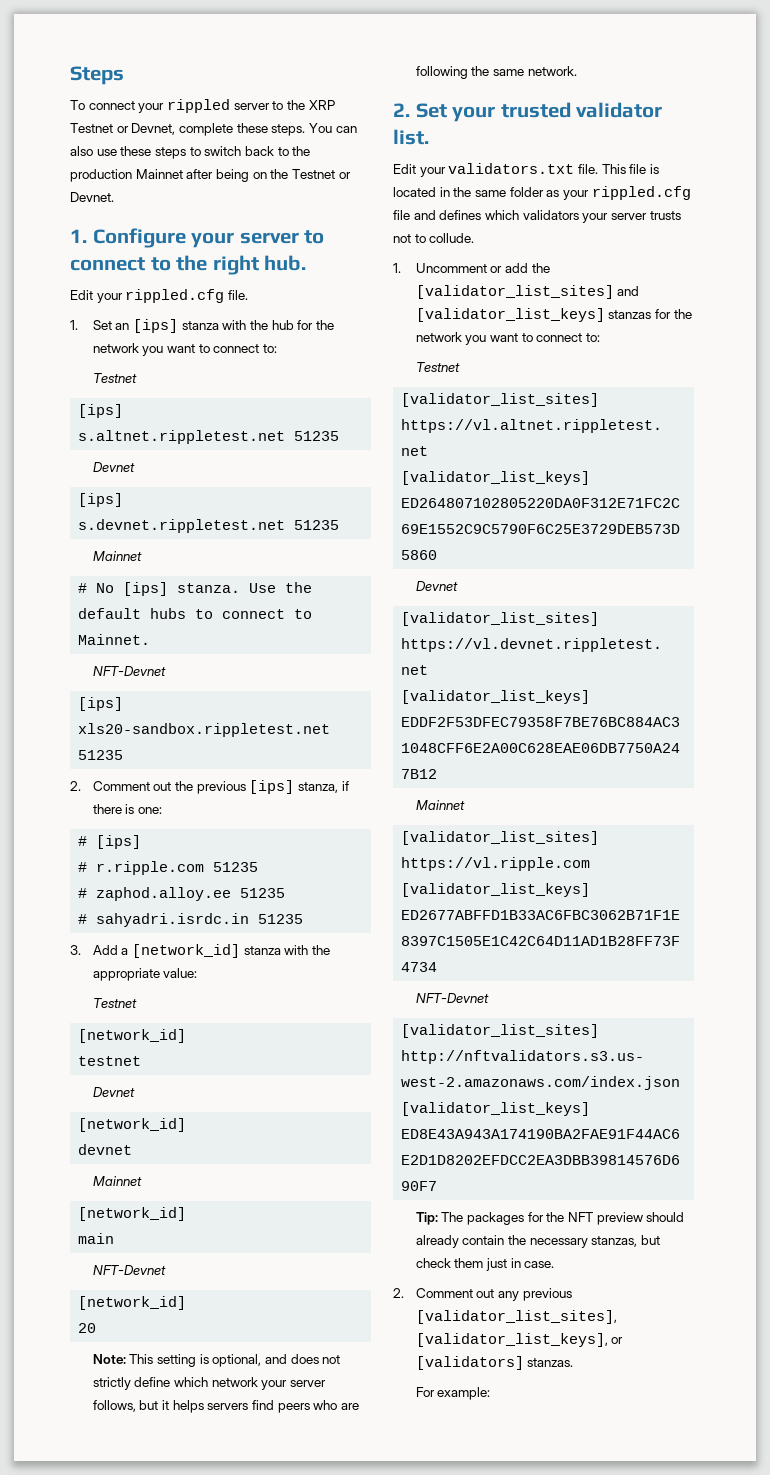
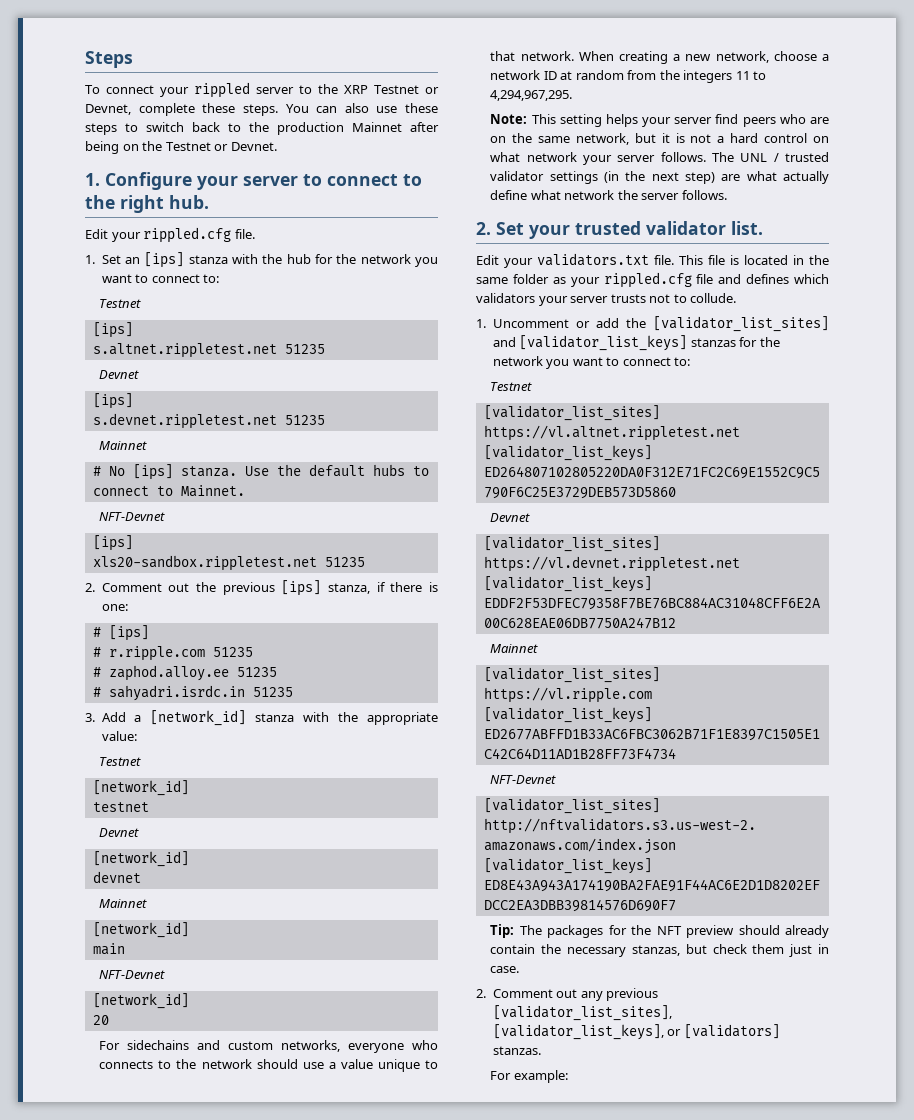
[92,1354,341,1367] [92,1377,326,1390] [92,1400,249,1413] Note: This setting is optional, and does not strictly define which network your server follows, but it helps servers -> [99,1040,438,1053] [99,1059,439,1072] [490,51,829,64] [490,70,767,83] [490,90,573,101] [490,114,713,127] For sidechains and custom networks, everyone who connects to the network should use a value unique to that network. When creating a new network, choose a network ID at random from the integers 11 to 4,294,967,295. // Note: This setting helps your server
[415,66,577,79] following the same network. -> [490,133,829,145] [490,152,829,165] [490,171,829,184] [490,190,727,200] on the same network, but it is not a hard control on what network your server follows. The UNL / trusted validator settings (in the next step) are what actually define what network the server follows.

